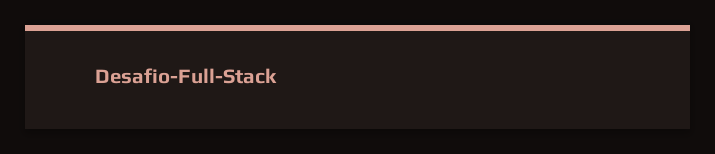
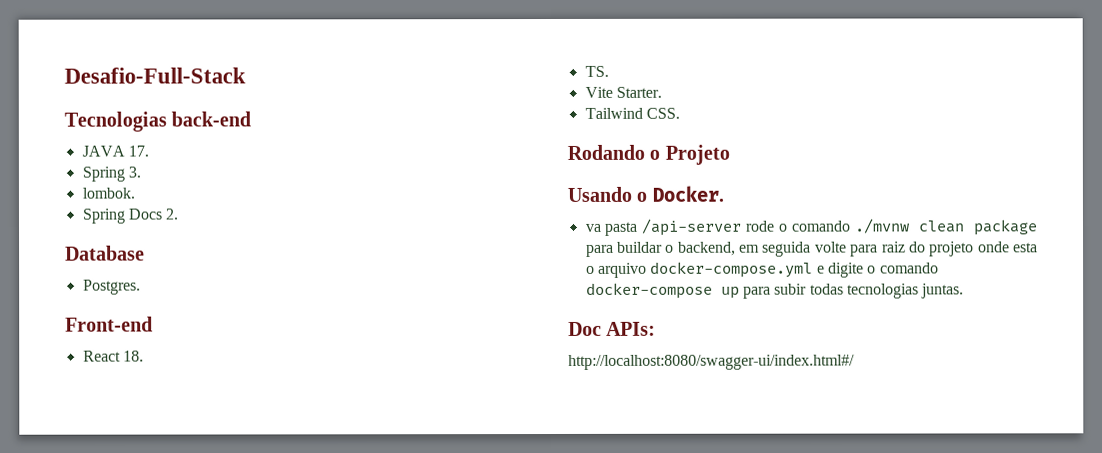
(277, 76) none -> [64,111,252,132] [81,145,149,157] [81,166,141,182] [81,187,135,199] [81,208,179,224] [65,245,145,261] [82,279,141,295] [65,316,153,332] [82,350,144,362] [584,65,609,77] [584,86,662,98] [584,107,680,119] [567,144,730,165] [567,185,724,202] [584,218,1038,236] [585,241,1038,257] [585,261,939,278] [585,282,965,299] [568,321,657,336] [568,354,855,370] // Tecnologias back-end // JAVA 17. // Spring 3. // lombok. // Spring Docs 2. // Database // Postgres. // Front-end // React 18. // TS. // Vite Starter. // Tailwind CSS. // Rodando o Projeto // Usando o Docker. // va pasta /api-server rode o comando ./mvnw clean package para buildar o backend, em seguida volte para raiz do projeto onde esta o arquivo docker-compose.yml e digite o comando docker-compose up para subir todas tecnologias juntas. // Doc APIs: // http://localhost:8080/swagger-ui/index.html#/

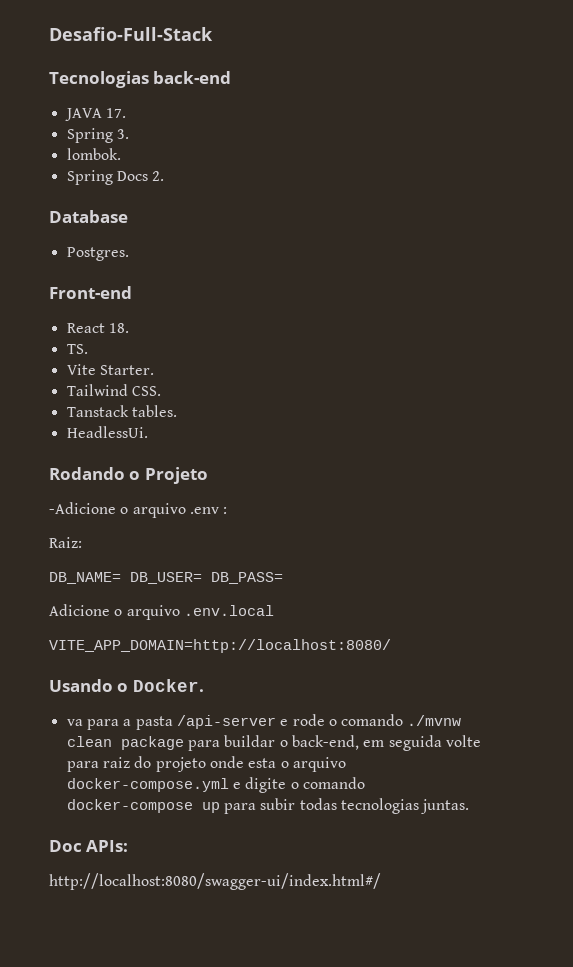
(680, 113) none -> [66,405,177,417] [66,426,148,438] // Tanstack tables. // HeadlessUi.
(730, 154) none -> [49,502,228,518] [49,537,82,548] [49,572,283,584] [49,604,274,620] [49,639,391,653] // -Adicione o arquivo .env : // Raiz: // DB_NAME= DB_USER= DB_PASS= // Adicione o arquivo .env.local // VITE_APP_DOMAIN=http://localhost:8080/
(602, 227) none -> [86,719,132,730] para a
(743, 227) none -> [280,719,289,726] e
[677,241,736,256] backend, -> [291,735,359,750] back-end,

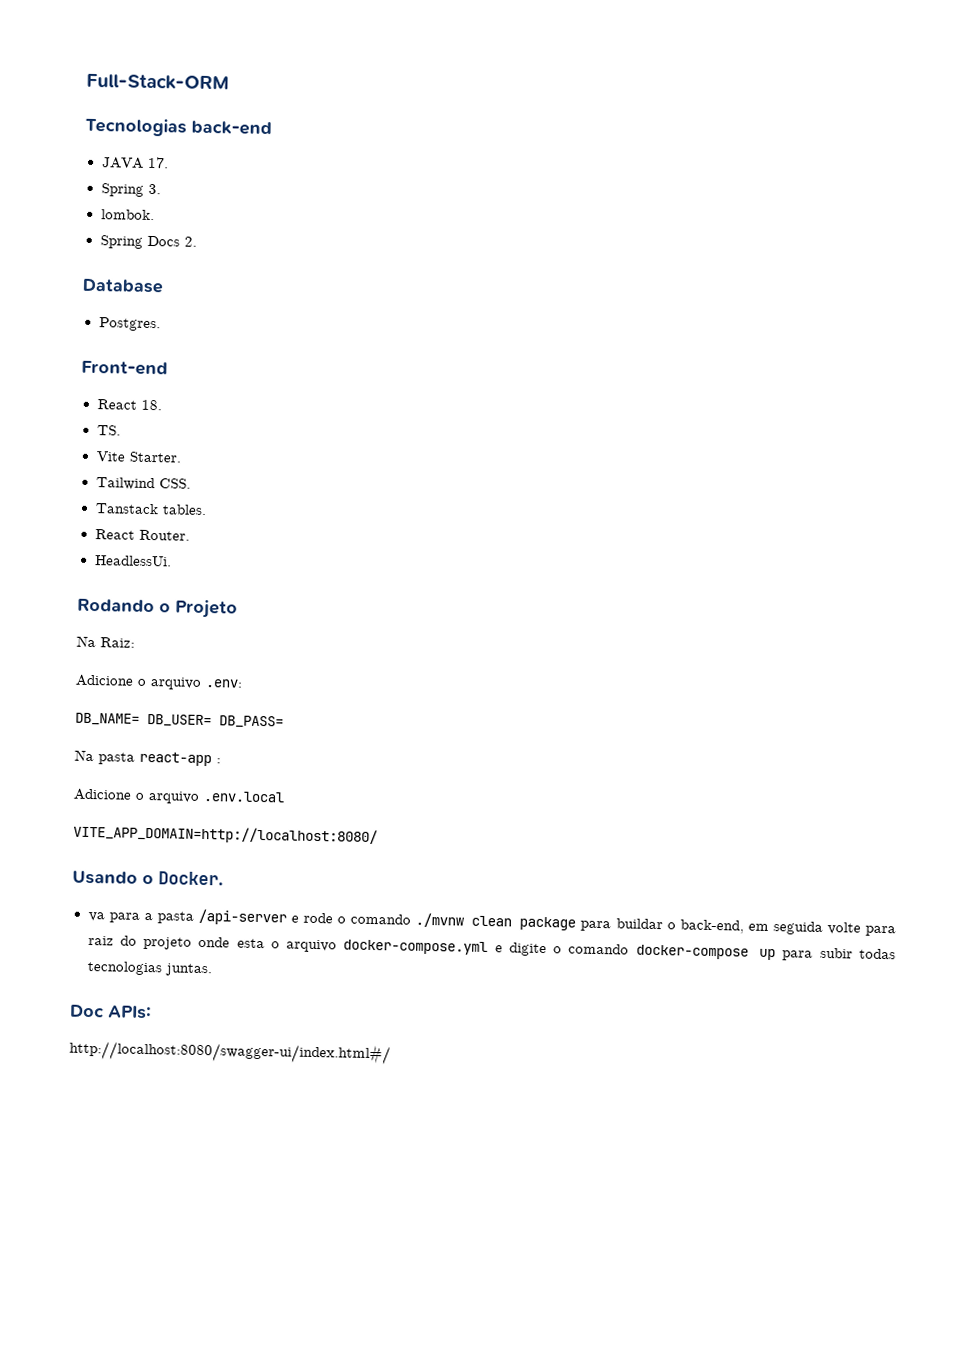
[49,27,213,41] Desafio-Full-Stack -> [86,73,229,91] Full-Stack-ORM
(177, 411) none -> [94,529,190,541] // React Router.
[49,502,228,518] [49,537,82,548] -Adicione o arquivo .env : // Raiz: -> [76,635,135,648] [75,674,243,690] Na Raiz: // Adicione o arquivo .env:
(283, 578) none -> [74,749,221,767] // Na pasta react-app :

